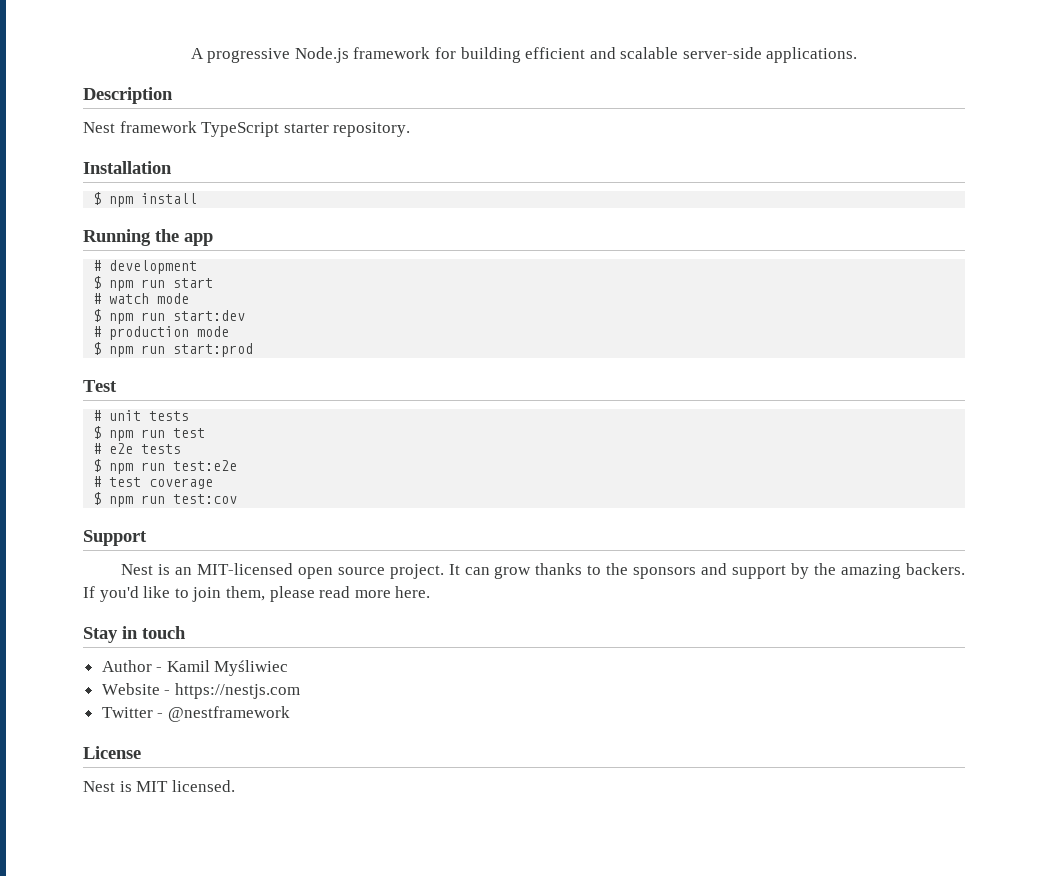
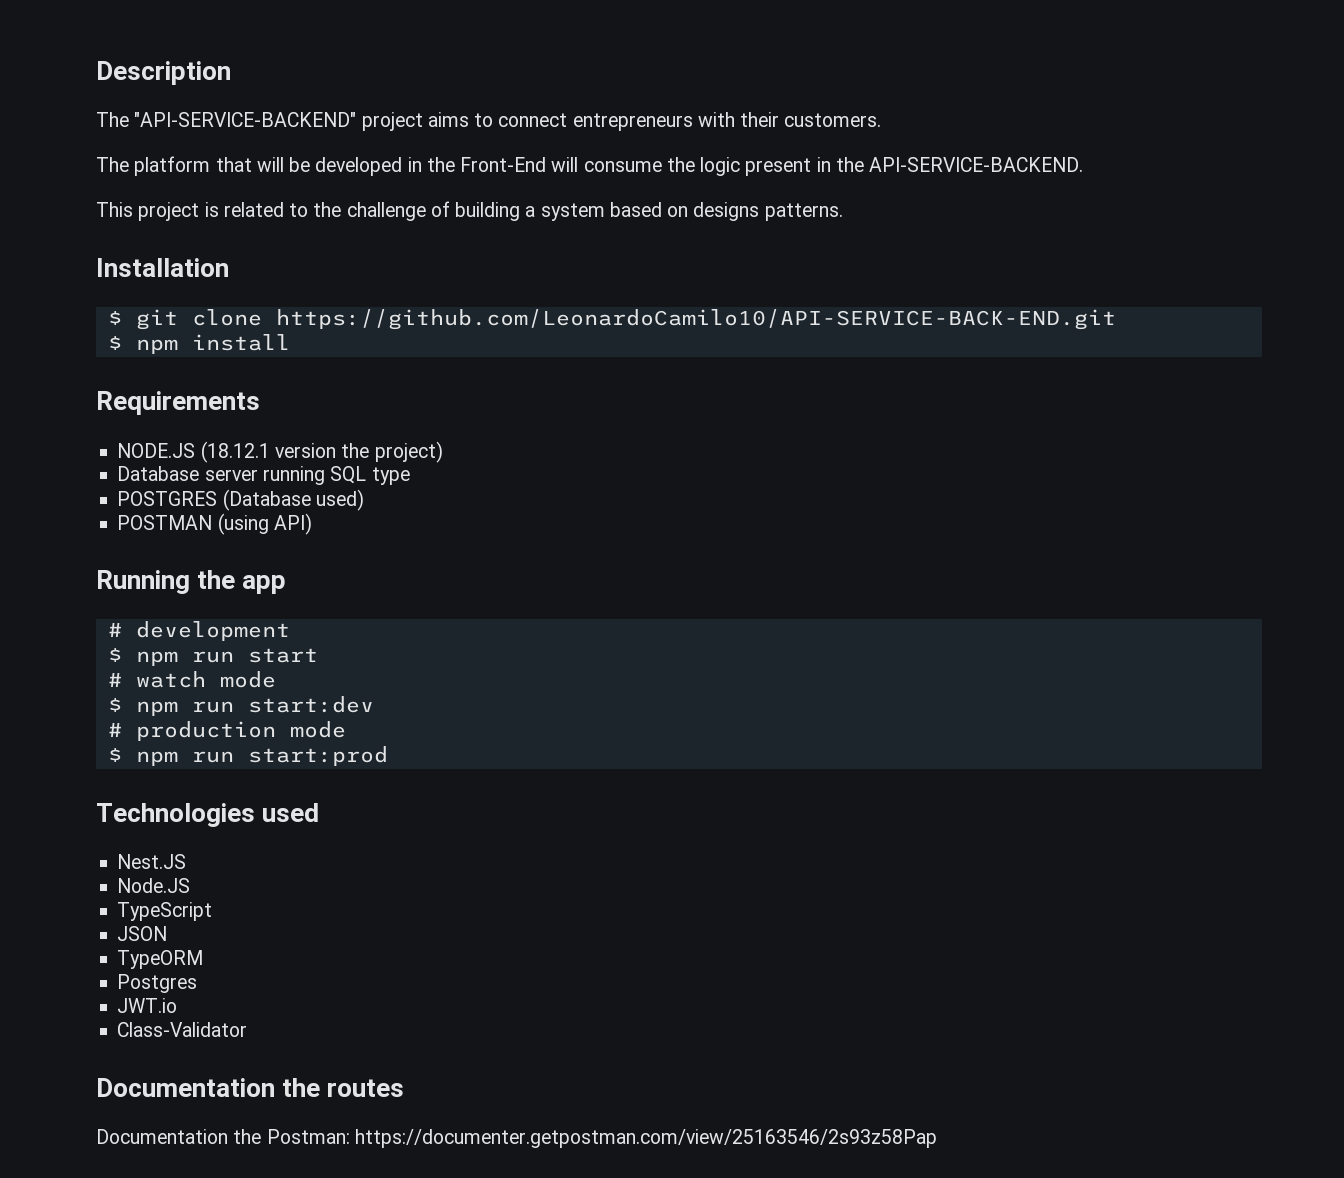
[190,47,858,63] [83,87,173,104] [83,121,411,137] [83,161,172,174] [93,192,198,207] A progressive Node.js framework for building efficient and scalable server-side applications. // Description // Nest framework TypeScript starter repository. // Installation // $ npm install -> [96,61,231,85] [96,112,882,131] [96,156,1084,176] [96,201,843,221] [96,258,229,277] [107,309,1116,330] [107,334,290,354] [96,391,260,415] [117,441,443,463] [117,466,410,485] [117,489,364,511] [117,513,312,535] Description // The "API-SERVICE-BACKEND" project aims to connect entrepreneurs with their customers. // The platform that will be developed in the Front-End will consume the logic present in the API-SERVICE-BACKEND. // This project is related to the challenge of building a system based on designs patterns. // Installation // $ git clone https://github.com/LeonardoCamilo10/API-SERVICE-BACK-END.git // $ npm install // Requirements // NODE.JS (18.12.1 version the project) // Database server running SQL type // POSTGRES (Database used) // POSTMAN (using API)
[83,380,117,392] [93,410,190,421] [93,426,206,441] [93,443,182,454] [93,459,238,474] [93,476,214,489] [93,492,238,507] [83,530,147,546] [120,563,965,579] [83,586,431,602] [83,626,186,643] [101,660,289,676] [101,683,300,699] [101,706,290,722] [83,746,141,759] [83,780,235,792] Test // # unit tests // $ npm run test // # e2e tests // $ npm run test:e2e // # test coverage // $ npm run test:cov // Support // Nest is an MIT-licensed open source project. It can grow thanks to the sponsors and support by the amazing backers. If you'd like to join them, please read more here. // Stay in touch // Author - Kamil Myśliwiec // Website - https://nestjs.com // Twitter - @nestframework // License // Nest is MIT licensed. -> [96,803,320,827] [117,854,187,869] [117,878,191,893] [117,902,213,921] [117,926,168,941] [117,950,204,969] [117,974,198,993] [117,998,178,1013] [117,1022,248,1037] [96,1078,405,1097] [96,1129,937,1148] Technologies used // Nest.JS // Node.JS // TypeScript // JSON // TypeORM // Postgres // JWT.io // Class-Validator // Documentation the routes // Documentation the Postman: https://documenter.getpostman.com/view/25163546/2s93z58Pap

